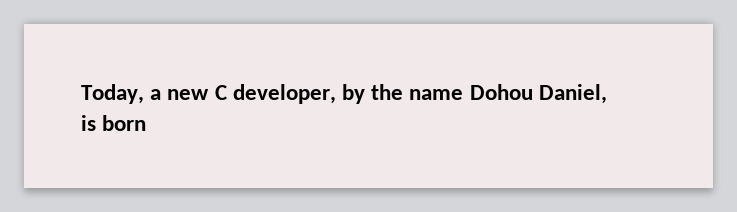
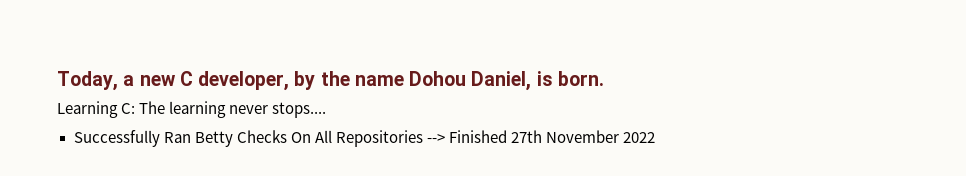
[102,115,147,131] born -> [557,71,604,86] [57,101,327,118] [73,130,656,147] born. // Learning C: The learning never stops.... // Successfully Ran Betty Checks On All Repositories --> Finished 27th November 2022

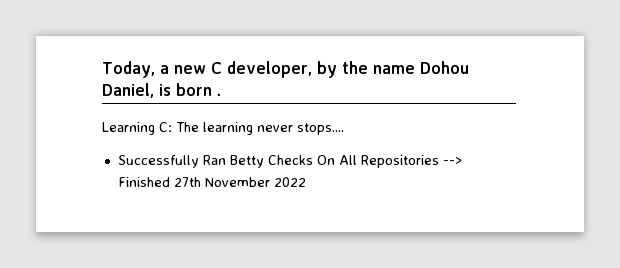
[557,71,604,86] born. -> [176,83,222,96] born .

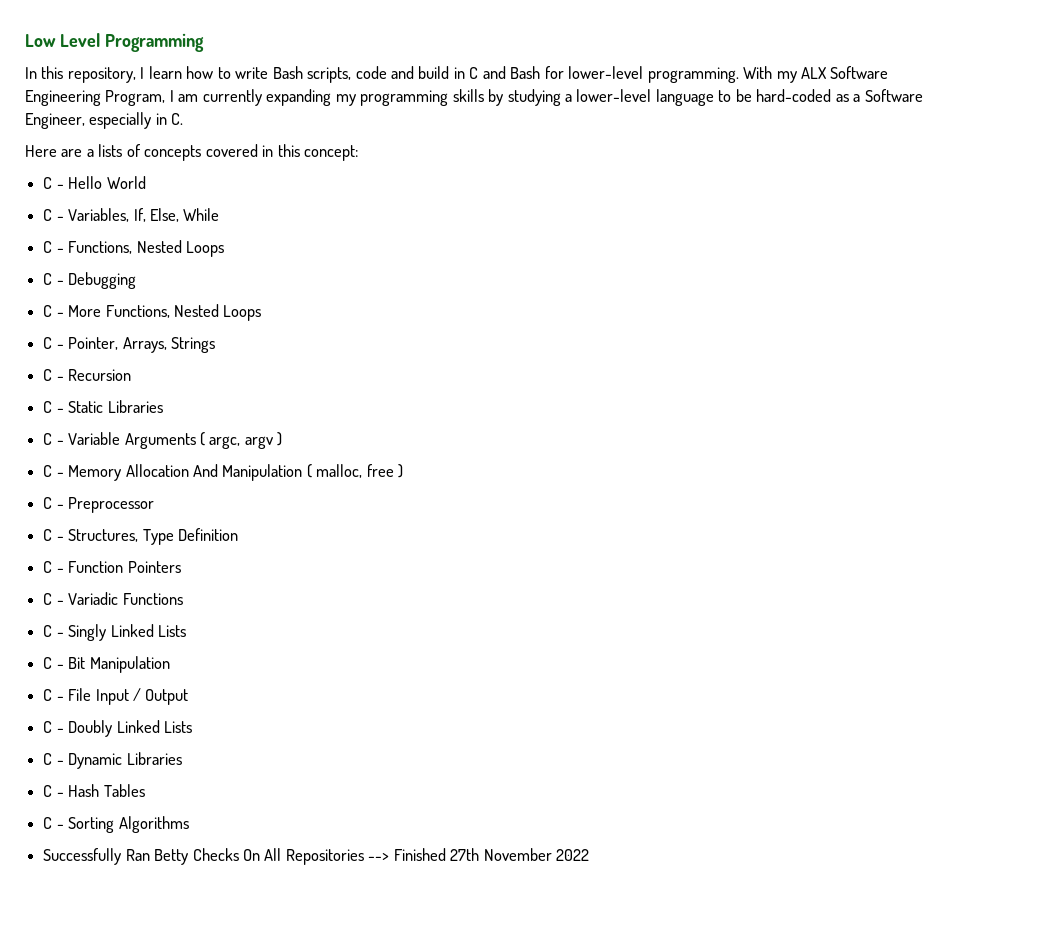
[102,61,469,78] [102,83,222,98] [102,122,344,135] Today, a new C developer, by the name Dohou Daniel, is born . // Learning C: The learning never stops.... -> [25,33,204,52] [25,66,889,83] [25,89,923,106] [25,112,184,129] [25,144,359,161] [43,176,146,189] [43,208,220,222] [43,240,224,257] [43,272,137,289] [43,304,262,321] [43,337,215,353] [43,369,132,381] [43,400,163,413] [43,432,283,449] [43,464,404,481] [43,497,155,513] [43,528,238,545] [43,561,181,573] [43,592,184,605] [43,624,186,641] [43,656,170,673] [43,688,189,705] [43,720,192,737] [43,752,182,769] [43,784,145,797] [43,816,189,833] Low Level Programming // In this repository, I learn how to write Bash scripts, code and build in C and Bash for lower-level programming. With my ALX Software Engineering Program, I am currently expanding my programming skills by studying a lower-level language to be hard-coded as a Software Engineer, especially in C. // Here are a lists of concepts covered in this concept: // C - Hello World // C - Variables, If, Else, While // C - Functions, Nested Loops // C - Debugging // C - More Functions, Nested Loops // C - Pointer, Arrays, Strings // C - Recursion // C - Static Libraries // C - Variable Arguments ( argc, argv ) // C - Memory Allocation And Manipulation ( malloc, free ) // C - Preprocessor // C - Structures, Type Definition // C - Function Pointers // C - Variadic Functions // C - Singly Linked Lists // C - Bit Manipulation // C - File Input / Output // C - Doubly Linked Lists // C - Dynamic Libraries // C - Hash Tables // C - Sorting Algorithms

